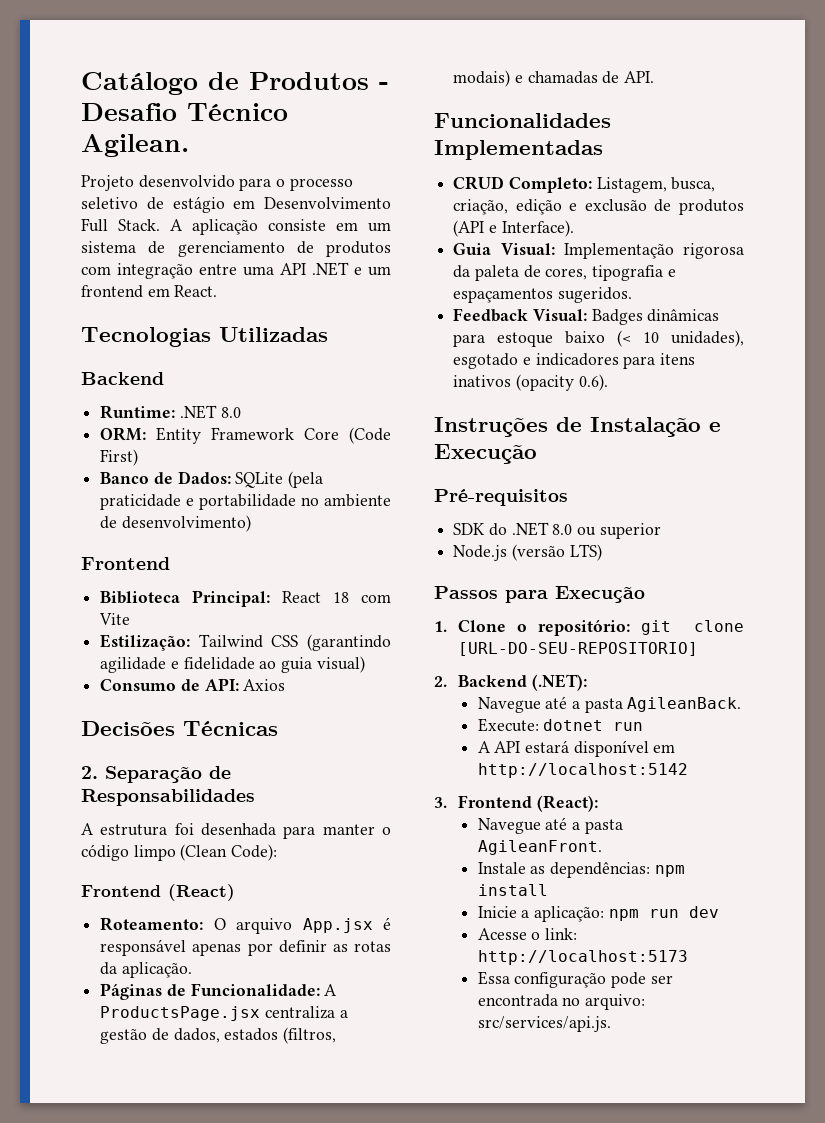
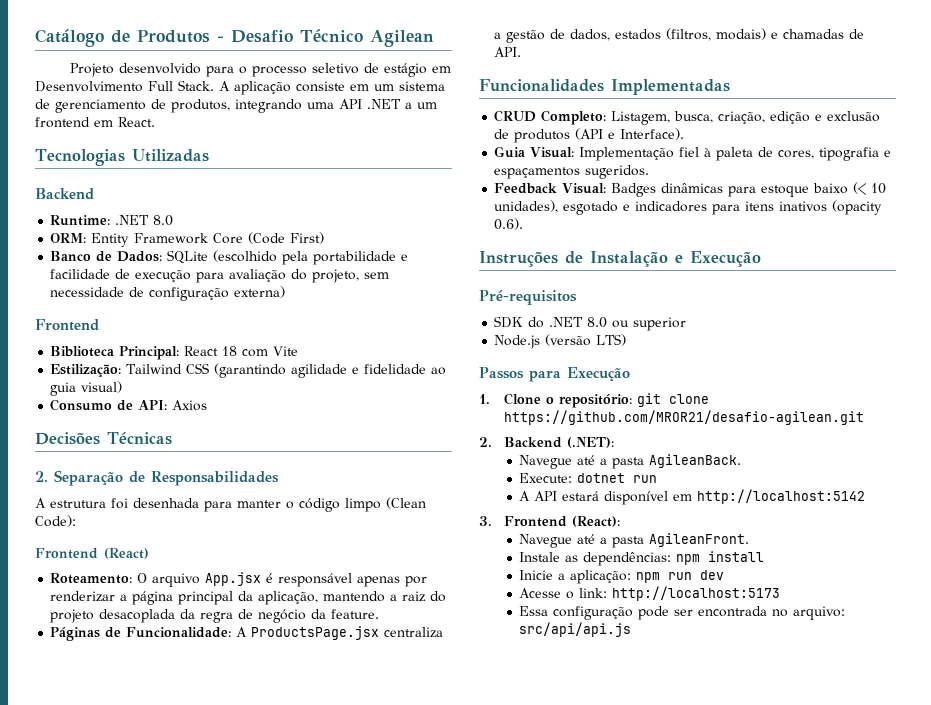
[81,134,189,157] Agilean. -> [370,30,434,47] Agilean
[326,241,391,257] [81,263,237,279] produtos com integração entre -> [171,99,302,113] produtos, integrando
[354,267,362,275] e -> [405,102,412,109] a
[288,471,324,488] [100,494,391,510] [100,515,251,532] (pela praticidade e portabilidade no ambiente de desenvolvimento) -> [213,250,409,265] [50,269,390,283] [50,286,286,301] (escolhido pela portabilidade e facilidade de execução para avaliação do projeto, sem necessidade de configuração externa)
[278,940,391,953] [100,962,192,978] definir as rotas da aplicação. -> [50,591,447,605] [50,609,380,623] renderizar a página principal da aplicação, mantendo a raiz do projeto desacoplada da regra de negócio da feature.
[683,243,744,259] [453,265,471,278] rigorosa da -> [679,147,712,157] fiel à
[458,642,699,656] [URL-DO-SEU-REPOSITORIO] -> [504,410,865,425] https://github.com/MROR21/desafio-agilean.git
[477,1016,611,1032] src/services/api.js. -> [519,622,632,637] src/api/api.js

